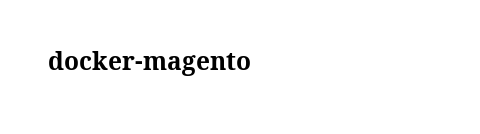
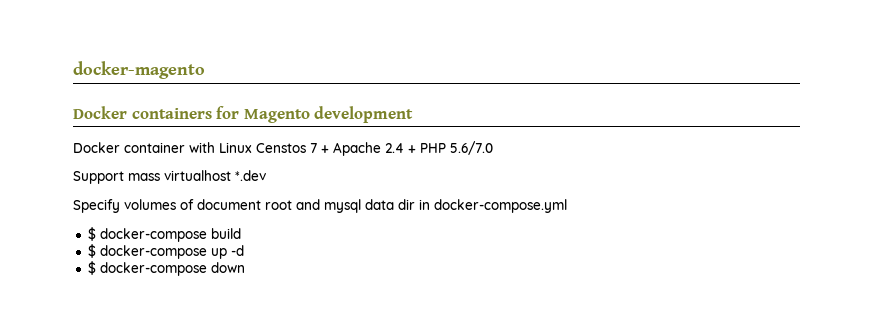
(251, 63) none -> [73,106,414,123] [73,141,493,156] [73,170,266,184] [73,199,567,213] [87,227,241,242] [87,244,244,259] [87,261,245,276] // Docker containers for Magento development // Docker container with Linux Censtos 7 + Apache 2.4 + PHP 5.6/7.0 // Support mass virtualhost *.dev // Specify volumes of document root and mysql data dir in docker-compose.yml // $ docker-compose build // $ docker-compose up -d // $ docker-compose down

